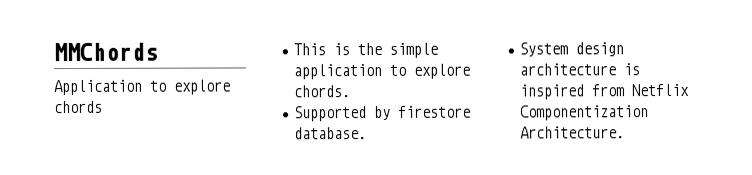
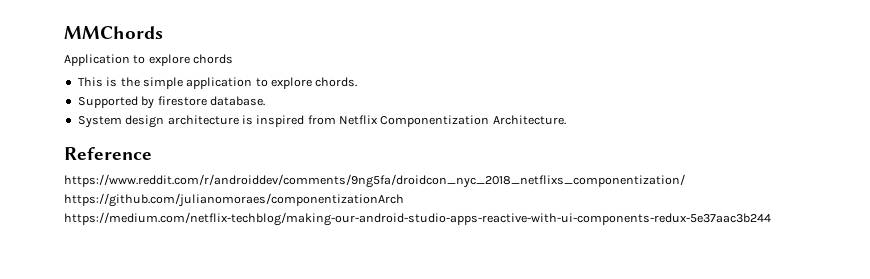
(625, 132) none -> [64,147,152,160] [64,174,685,188] [64,193,404,207] [64,212,771,226] // Reference // https://www.reddit.com/r/androiddev/comments/9ng5fa/droidcon_nyc_2018_netflixs_componentization/ https://github.com/julianomoraes/componentizationArch https://medium.com/netflix-techblog/making-our-android-studio-apps-reactive-with-ui-components-redux-5e37aac3b244

